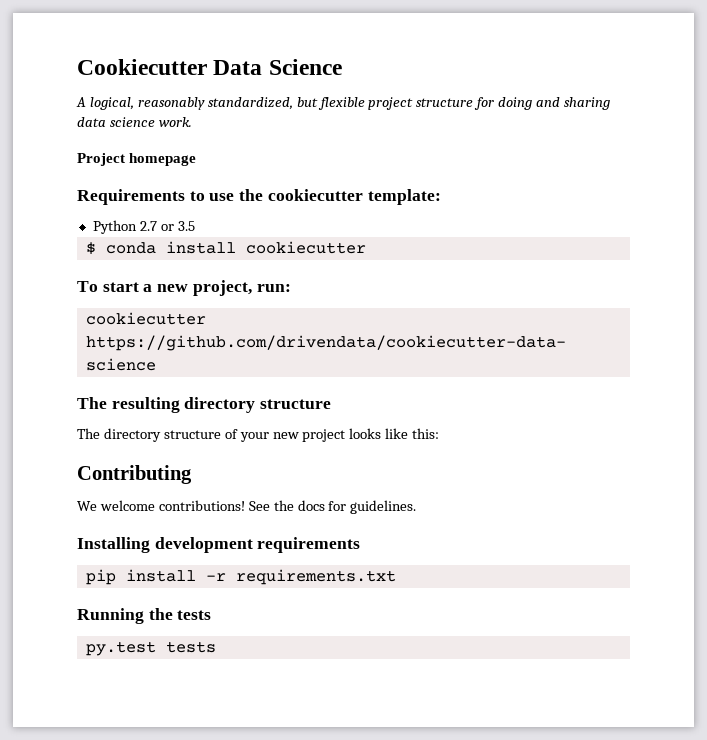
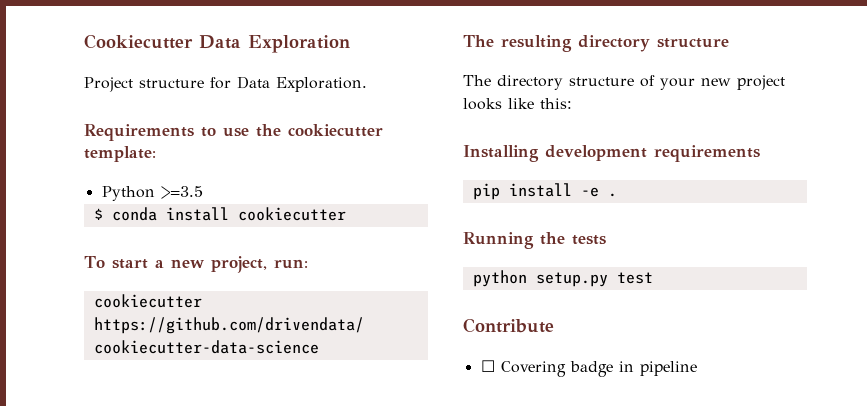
[268,59,342,75] [76,97,611,110] [77,117,192,127] [77,153,197,166] Science // A logical, reasonably standardized, but flexible project structure for doing and sharing data science work. // Project homepage -> [248,35,350,53] [84,76,367,92] Exploration // Project structure for Data Exploration.
[139,221,195,231] 2.7 or 3.5 -> [160,186,203,199] >=3.5
[77,465,192,484] [77,500,417,514] // Contributing // We welcome contributions! See the docs for guidelines. -> (572, 103) none
[205,569,396,585] -r requirements.txt -> [580,187,617,197] -e .
[85,641,216,656] py.test tests -> [472,270,653,287] [463,318,554,333] [480,360,697,377] python setup.py test // Contribute // ☐ Covering badge in pipeline

